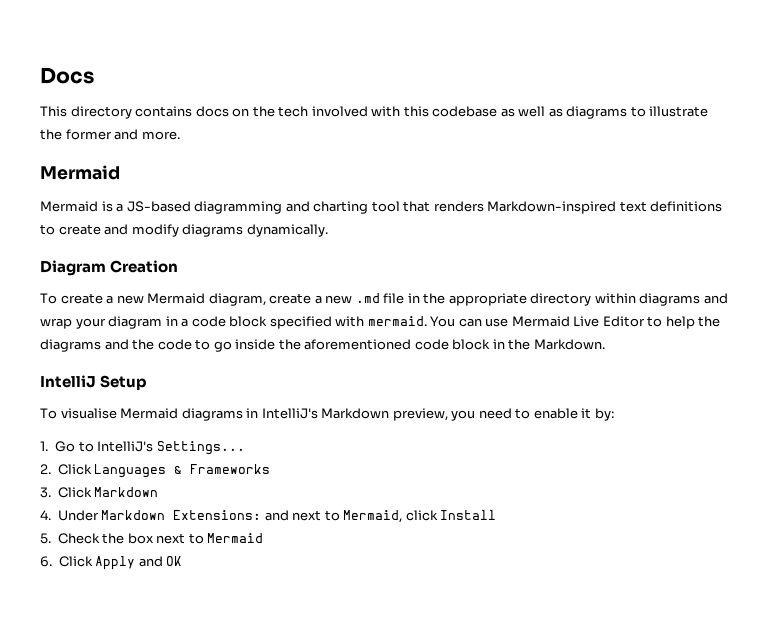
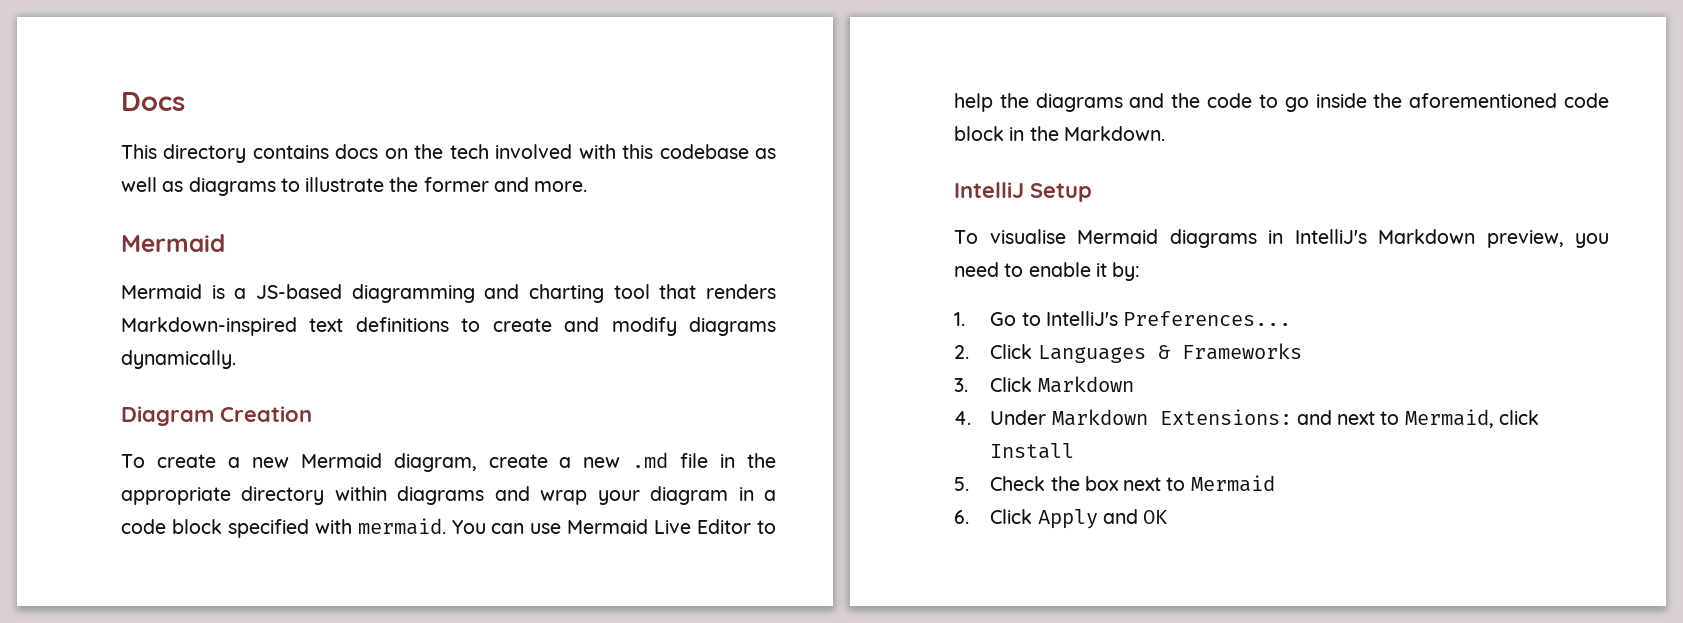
[156,441,245,455] Settings... -> [1123,311,1292,326] Preferences...

